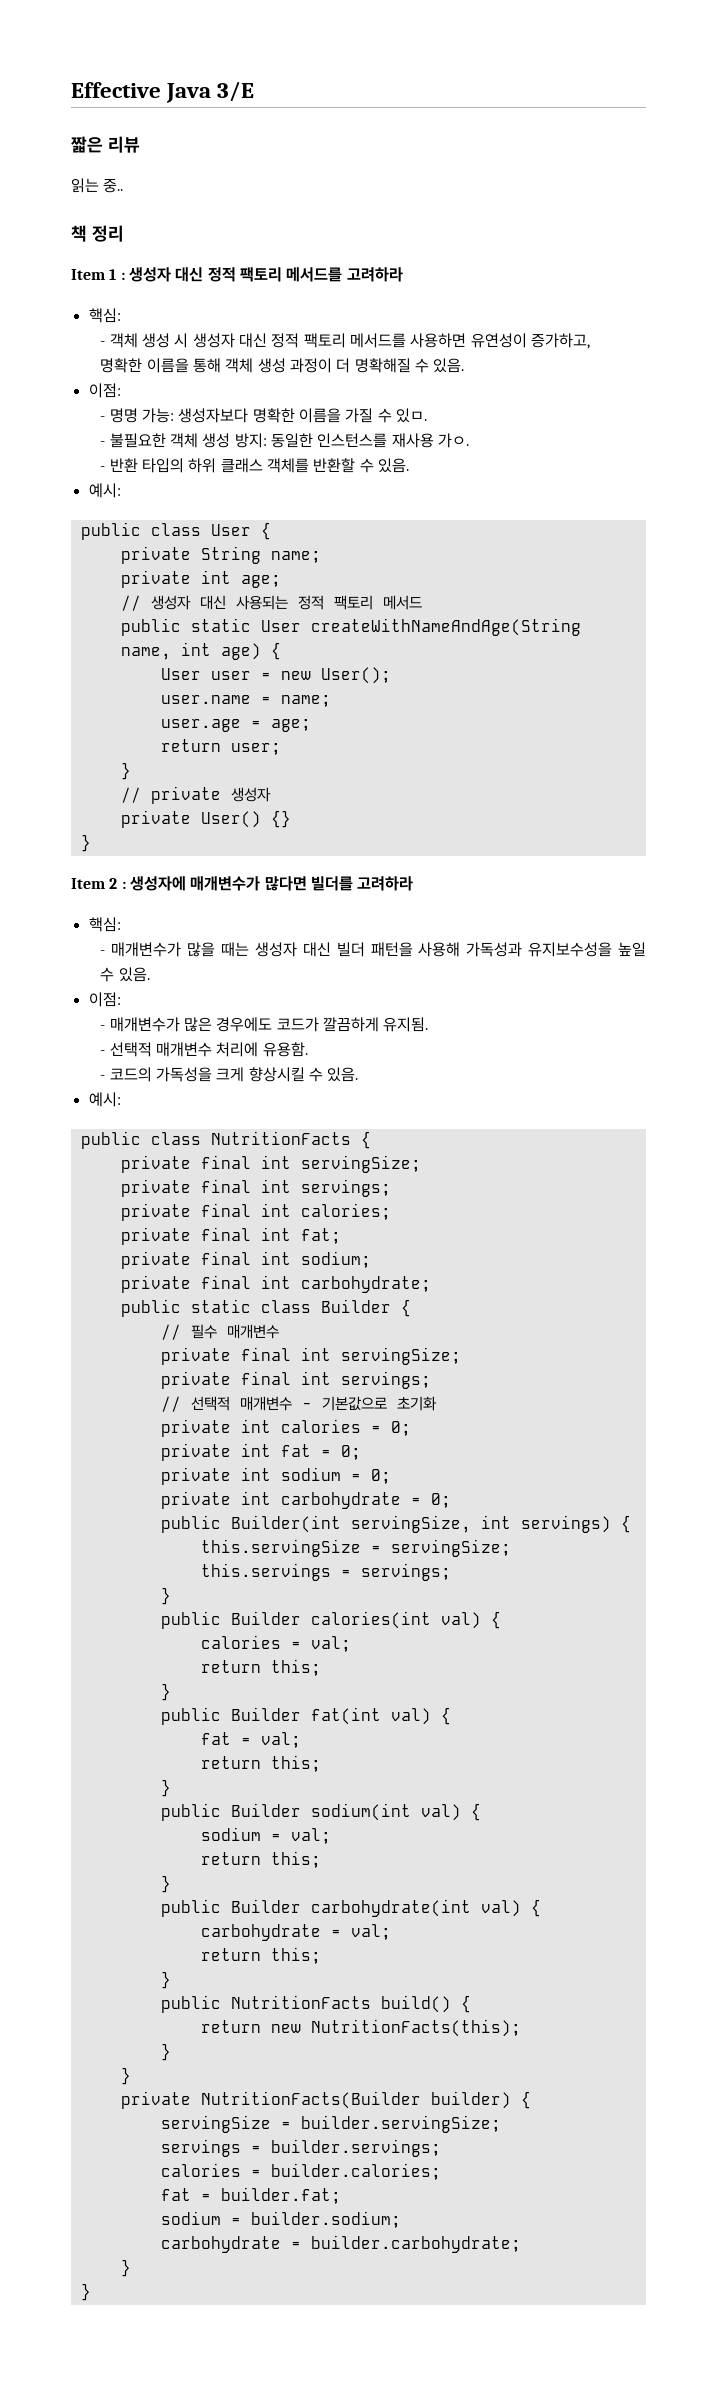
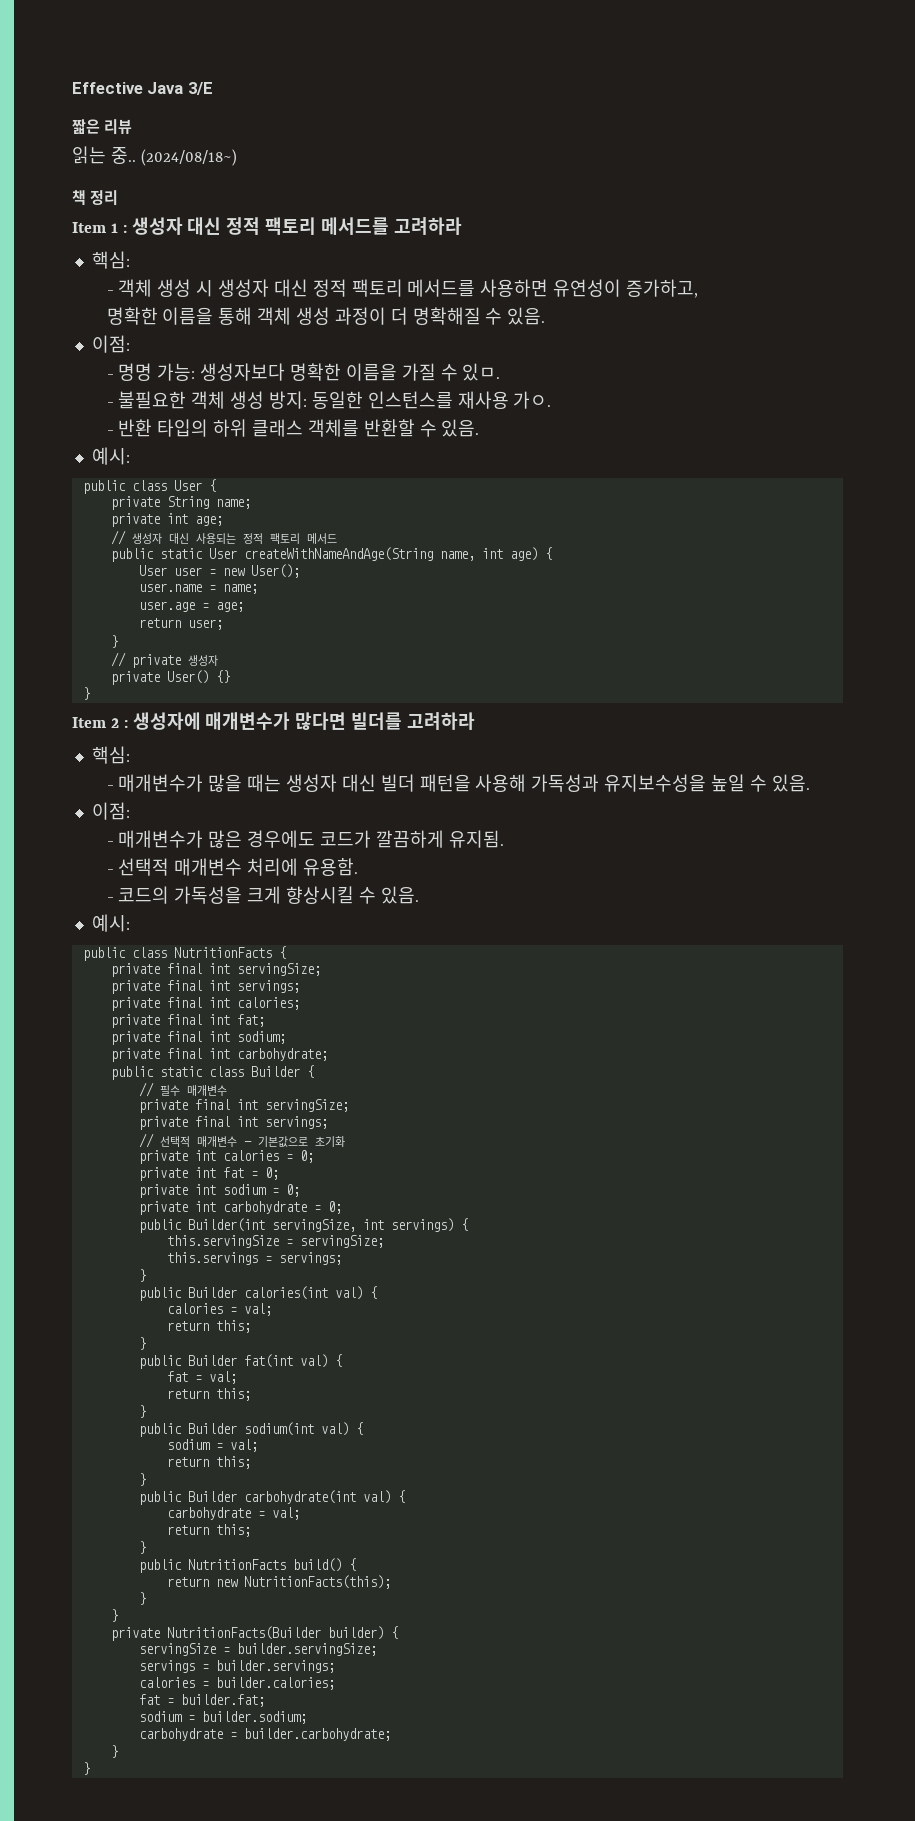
(124, 186) none -> [140,149,237,166] (2024/08/18~)

